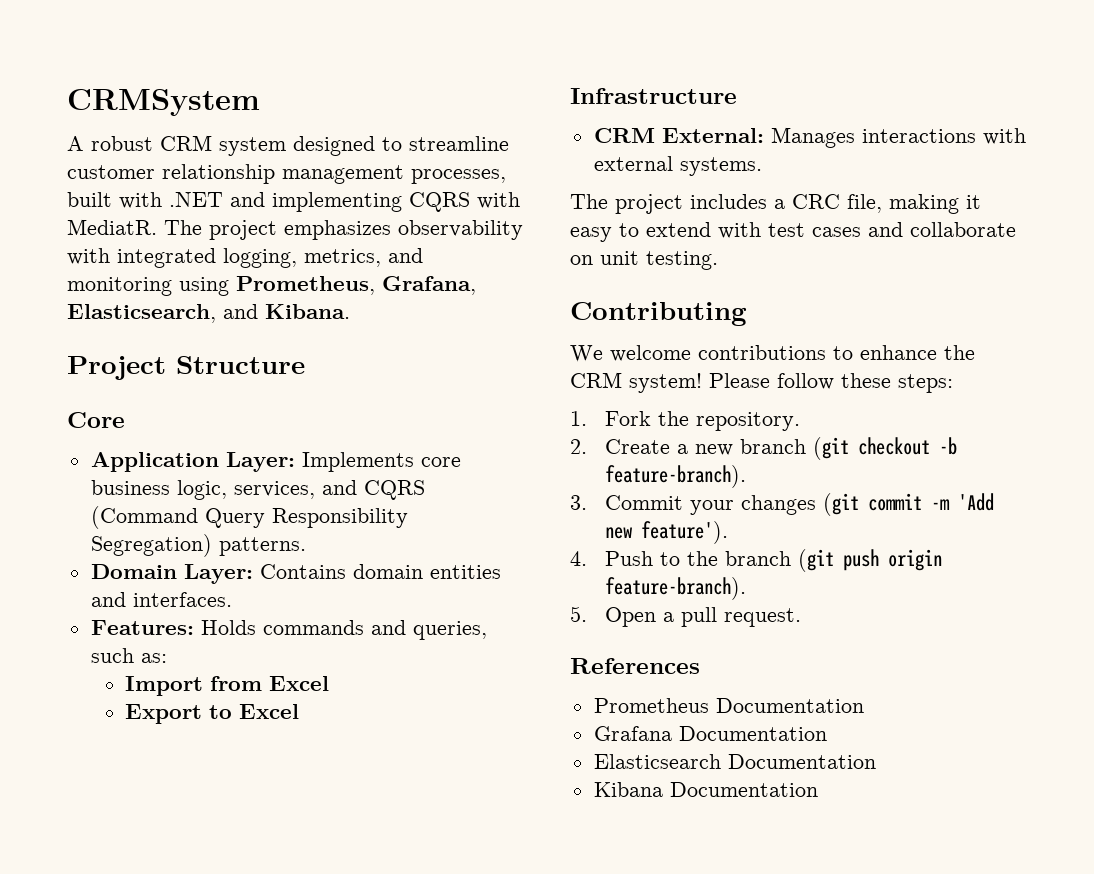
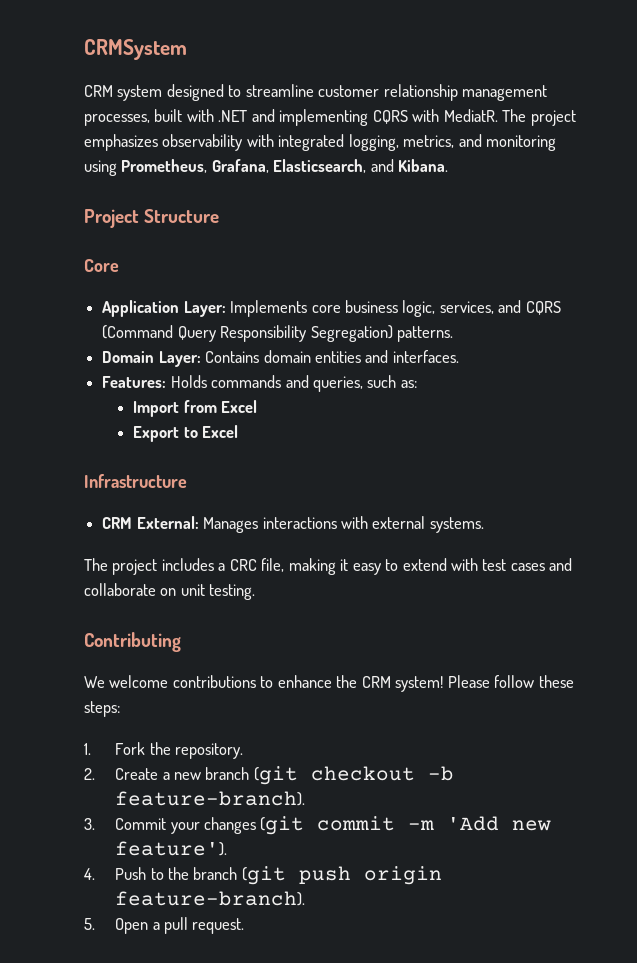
[67,136,153,151] A robust -> (187, 49) none
[570,658,700,674] [593,698,864,713] [593,726,827,741] [593,754,876,769] [593,782,818,797] // References // Prometheus Documentation // Grafana Documentation // Elasticsearch Documentation // Kibana Documentation -> (245, 926) none

